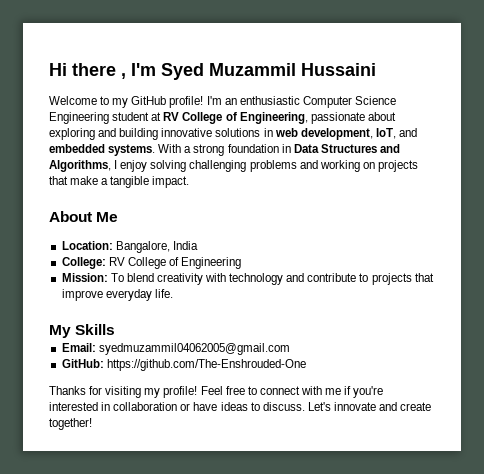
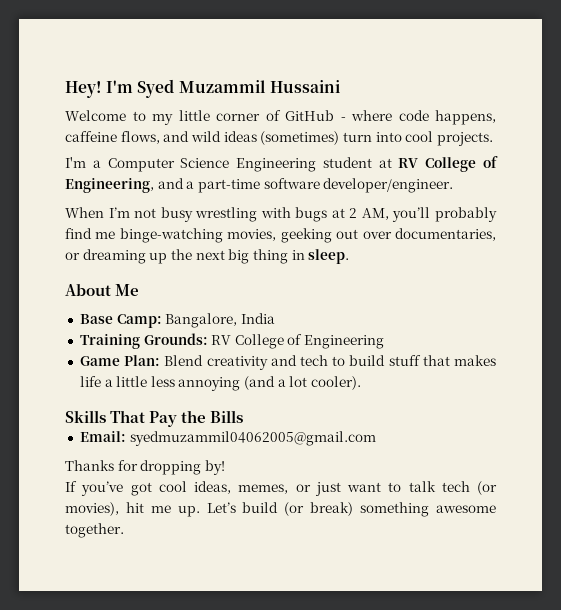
[49,63,126,79] Hi there , -> [65,81,102,98] Hey!
[131,96,300,108] GitHub profile! I'm an enthusiastic -> [178,110,496,125] [65,131,493,146] [65,157,101,168] little corner of GitHub - where code happens, caffeine flows, and wild ideas (sometimes) turn into cool projects. // I'm a
[310,112,396,124] [49,128,417,140] [49,144,400,156] [49,160,418,172] [49,176,190,188] passionate about exploring and building innovative solutions in web development, IoT, and embedded systems. With a strong foundation in Data Structures and Algorithms, I enjoy solving challenging problems and working on projects that make a tangible impact. -> [157,178,454,193] [65,207,498,222] [65,228,497,243] [65,249,350,264] and a part-time software developer/engineer. // When I’m not busy wrestling with bugs at 2 AM, you’ll probably find me binge-watching movies, geeking out over documentaries, or dreaming up the next big thing in sleep.
[61,241,113,250] Location: -> [79,314,162,328] Base Camp:
[61,257,106,269] College: -> [79,333,208,349] Training Grounds:
[61,273,434,285] [61,289,173,301] [49,324,116,338] Mission: To blend creativity with technology and contribute to projects that improve everyday life. // My Skills -> [79,355,496,370] [79,376,362,391] [65,410,244,427] Game Plan: Blend creativity and tech to build stuff that makes life a little less annoying (and a lot cooler). // Skills That Pay the Bills
[61,359,306,371] // GitHub: https://github.com/The-Enshrouded-One -> (376, 438) none
[105,386,384,398] [49,402,432,411] [49,418,92,430] visiting my profile! Feel free to connect with me if you're interested in collaboration or have ideas to discuss. Let's innovate and create together! -> [140,460,225,475] [65,481,497,496] [65,502,496,517] [65,523,124,538] dropping by! // If you’ve got cool ideas, memes, or just want to talk tech (or movies), hit me up. Let’s build (or break) something awesome together.

